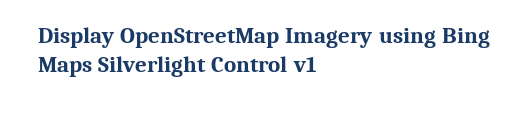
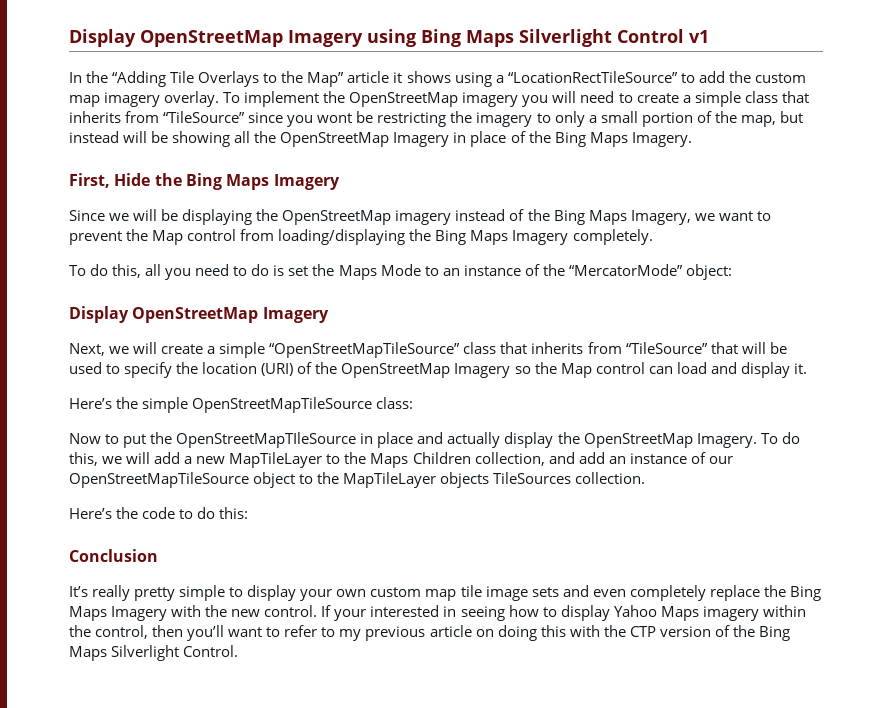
(317, 64) none -> [69,71,806,87] [69,91,809,107] [69,111,803,127] [69,131,692,147] [69,173,340,190] [69,209,771,225] [69,229,653,245] [69,264,732,280] [69,306,329,323] [69,342,787,358] [69,362,807,378] [69,397,414,413] [69,432,800,448] [69,452,733,468] [69,472,646,488] [69,507,249,519] [69,549,158,562] [69,585,821,601] [69,605,806,621] [69,625,790,641] [69,645,239,661] // In the “Adding Tile Overlays to the Map” article it shows using a “LocationRectTileSource” to add the custom map imagery overlay. To implement the OpenStreetMap imagery you will need to create a simple class that inherits from “TileSource” since you wont be restricting the imagery to only a small portion of the map, but instead will be showing all the OpenStreetMap Imagery in place of the Bing Maps Imagery. // First, Hide the Bing Maps Imagery // Since we will be displaying the OpenStreetMap imagery instead of the Bing Maps Imagery, we want to prevent the Map control from loading/displaying the Bing Maps Imagery completely. // To do this, all you need to do is set the Maps Mode to an instance of the “MercatorMode” object: // Display OpenStreetMap Imagery // Next, we will create a simple “OpenStreetMapTileSource” class that inherits from “TileSource” that will be used to specify the location (URI) of the OpenStreetMap Imagery so the Map control can load and display it. // Here’s the simple OpenStreetMapTileSource class: // Now to put the OpenStreetMapTIleSource in place and actually display the OpenStreetMap Imagery. To do this, we will add a new MapTileLayer to the Maps Children collection, and add an instance of our OpenStreetMapTileSource object to the MapTileLayer objects TileSources collection. // Here’s the code to do this: // Conclusion // It’s really pretty simple to display your own custom map tile image sets and even completely replace the Bing Maps Imagery with the new control. If your interested in seeing how to display Yahoo Maps imagery within the control, then you’ll want to refer to my previous article on doing this with the CTP version of the Bing Maps Silverlight Control.

